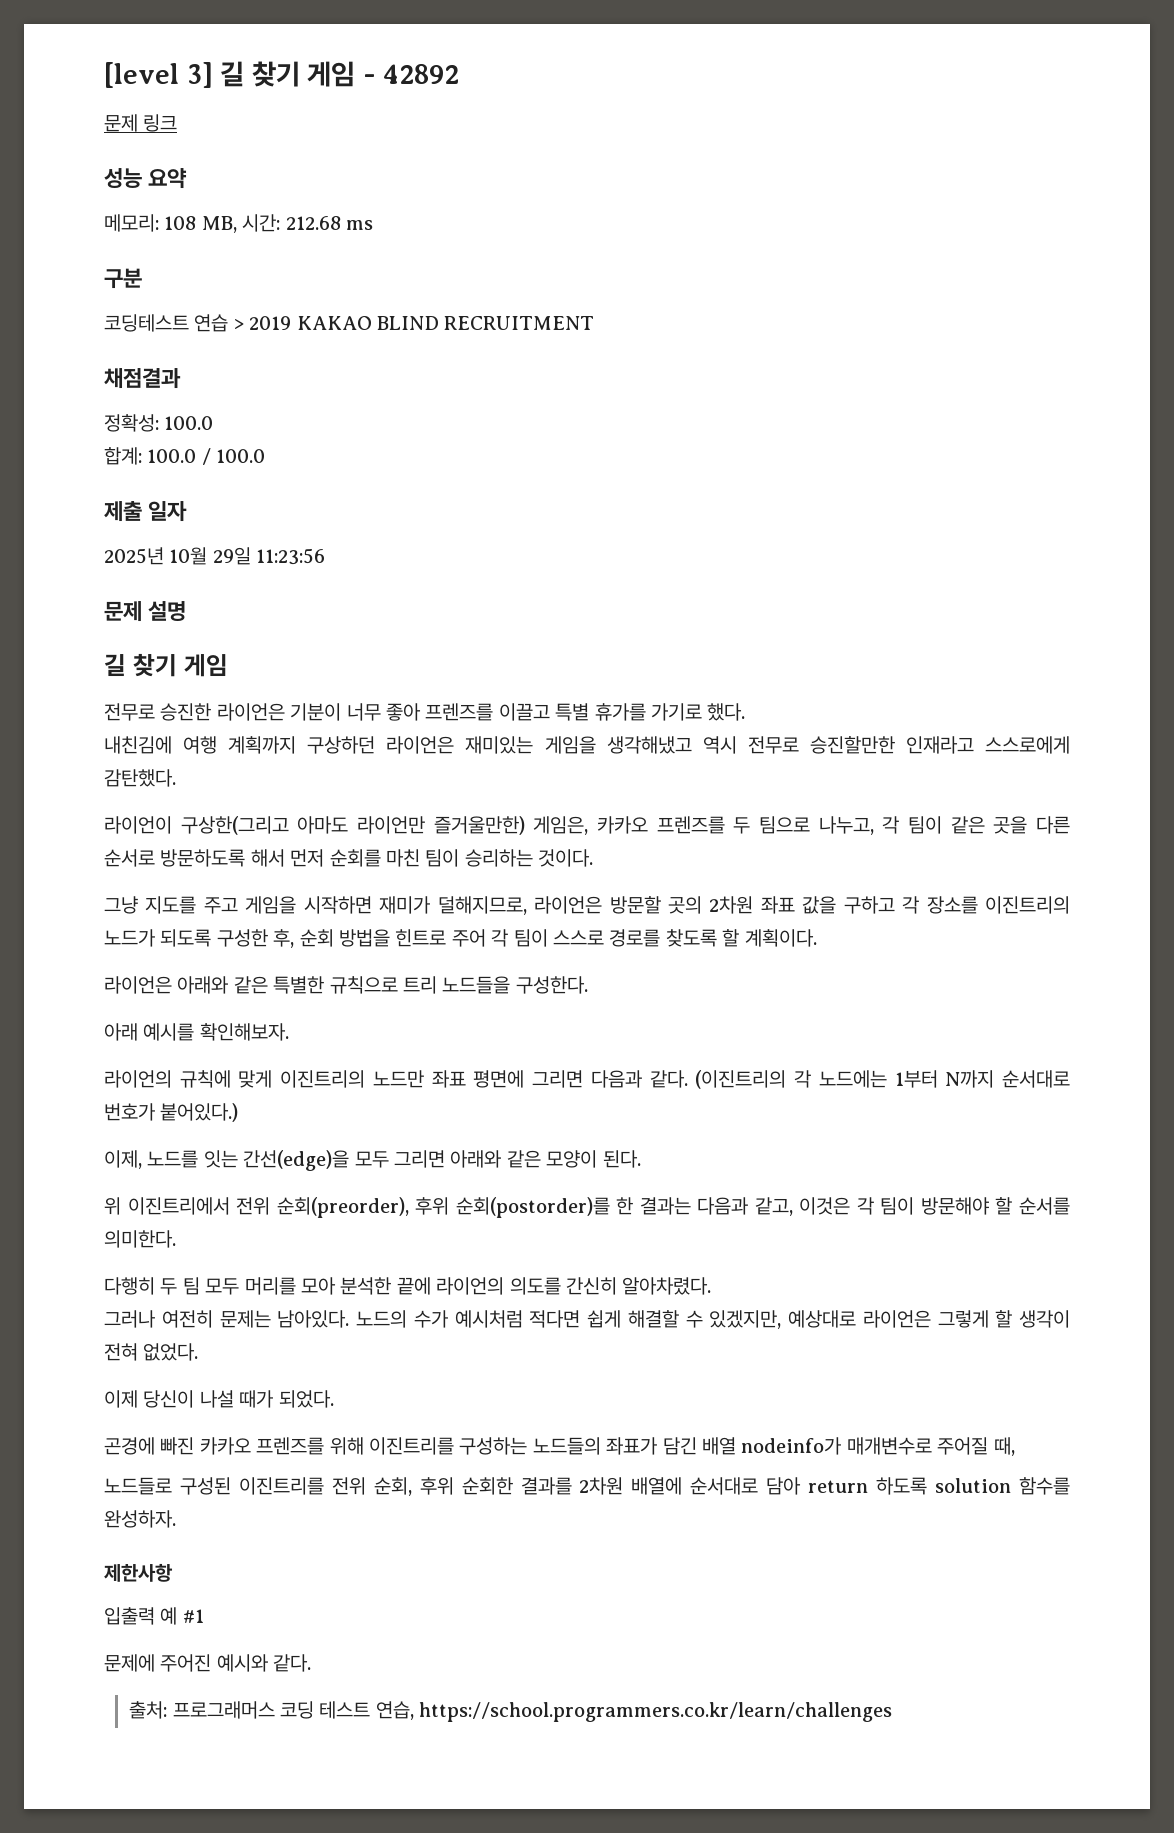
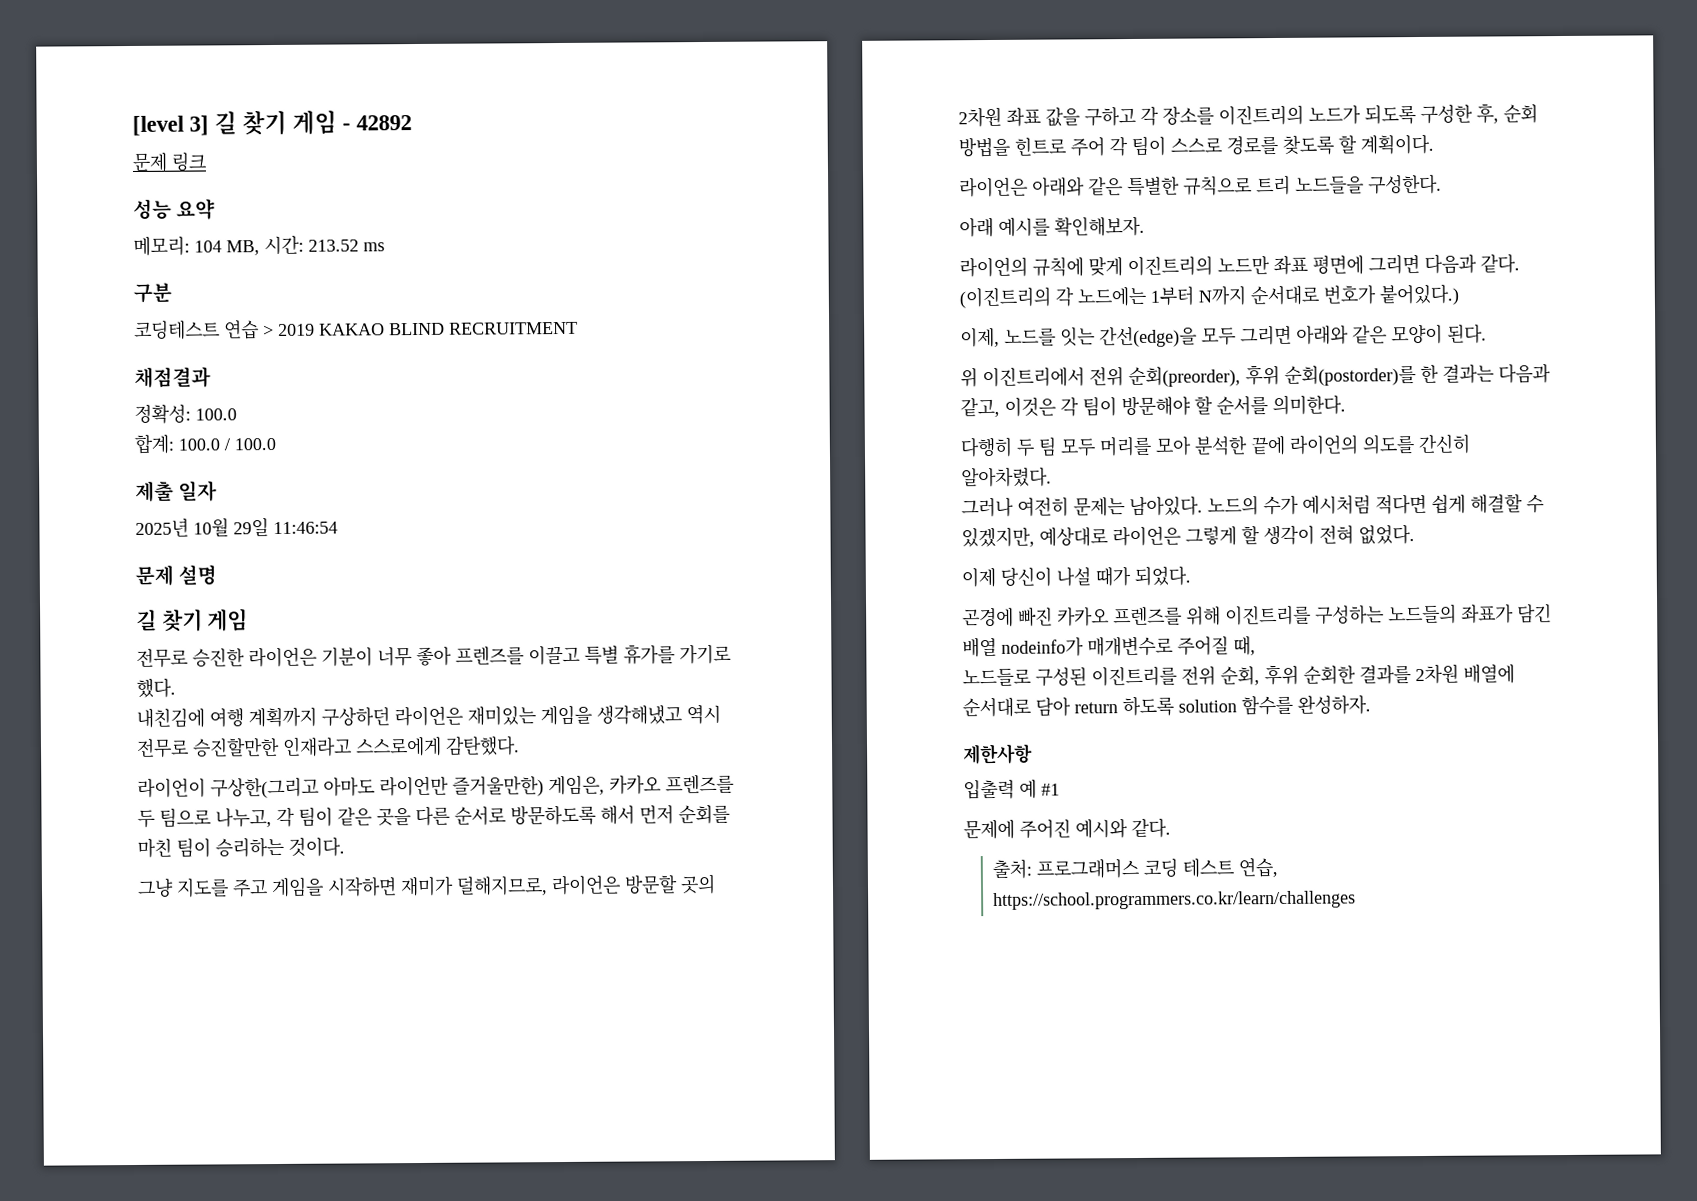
[164,216,197,230] 108 -> [194,240,222,253] 104
[285,216,341,230] 212.68 -> [308,239,359,252] 213.52
[256,548,326,565] 11:23:56 -> [273,521,338,535] 11:46:54

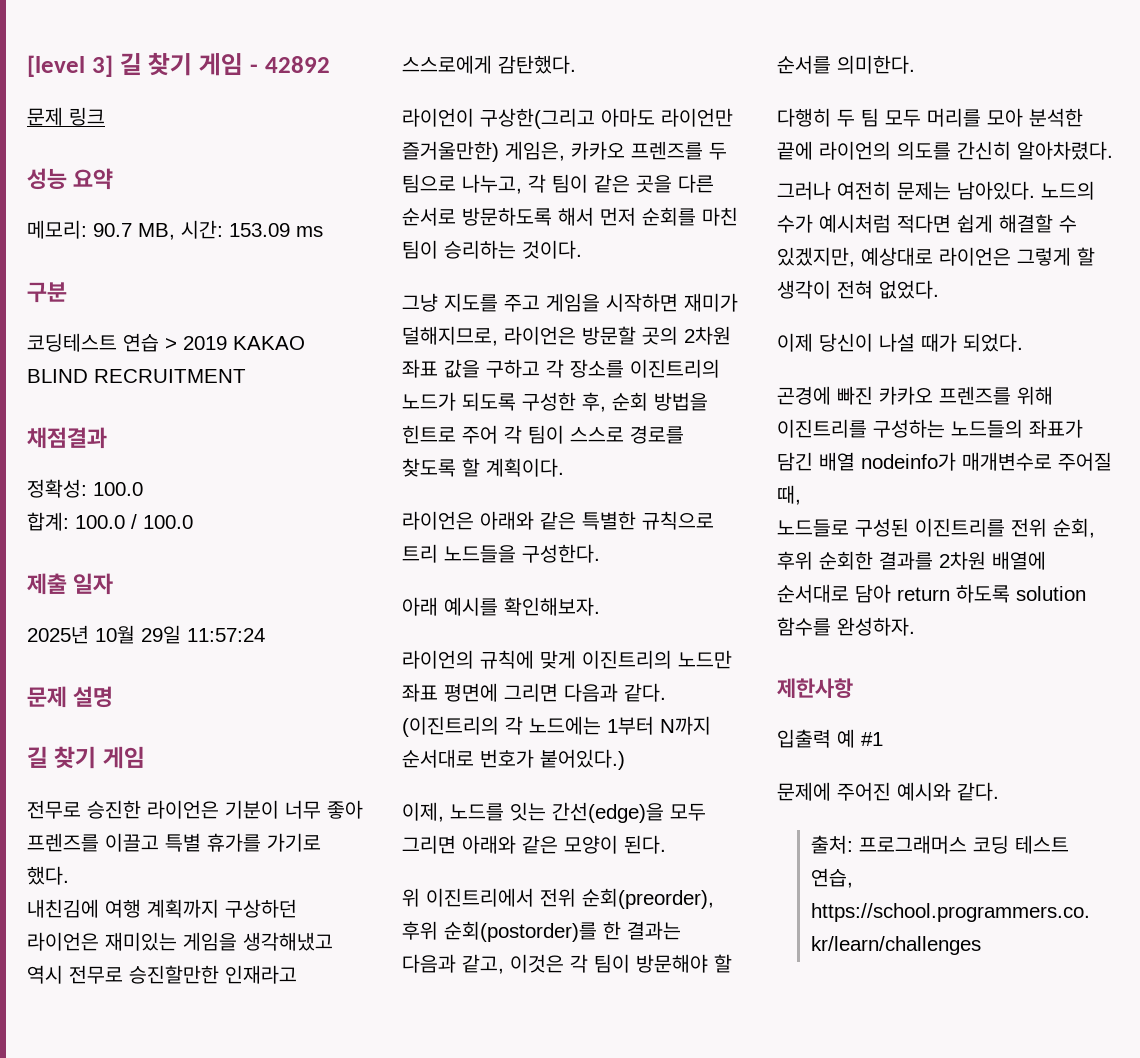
[194,240,222,253] 104 -> [93,223,132,237] 90.7
[308,239,359,252] 213.52 -> [229,223,290,237] 153.09
[273,521,338,535] 11:46:54 -> [187,628,265,642] 11:57:24

